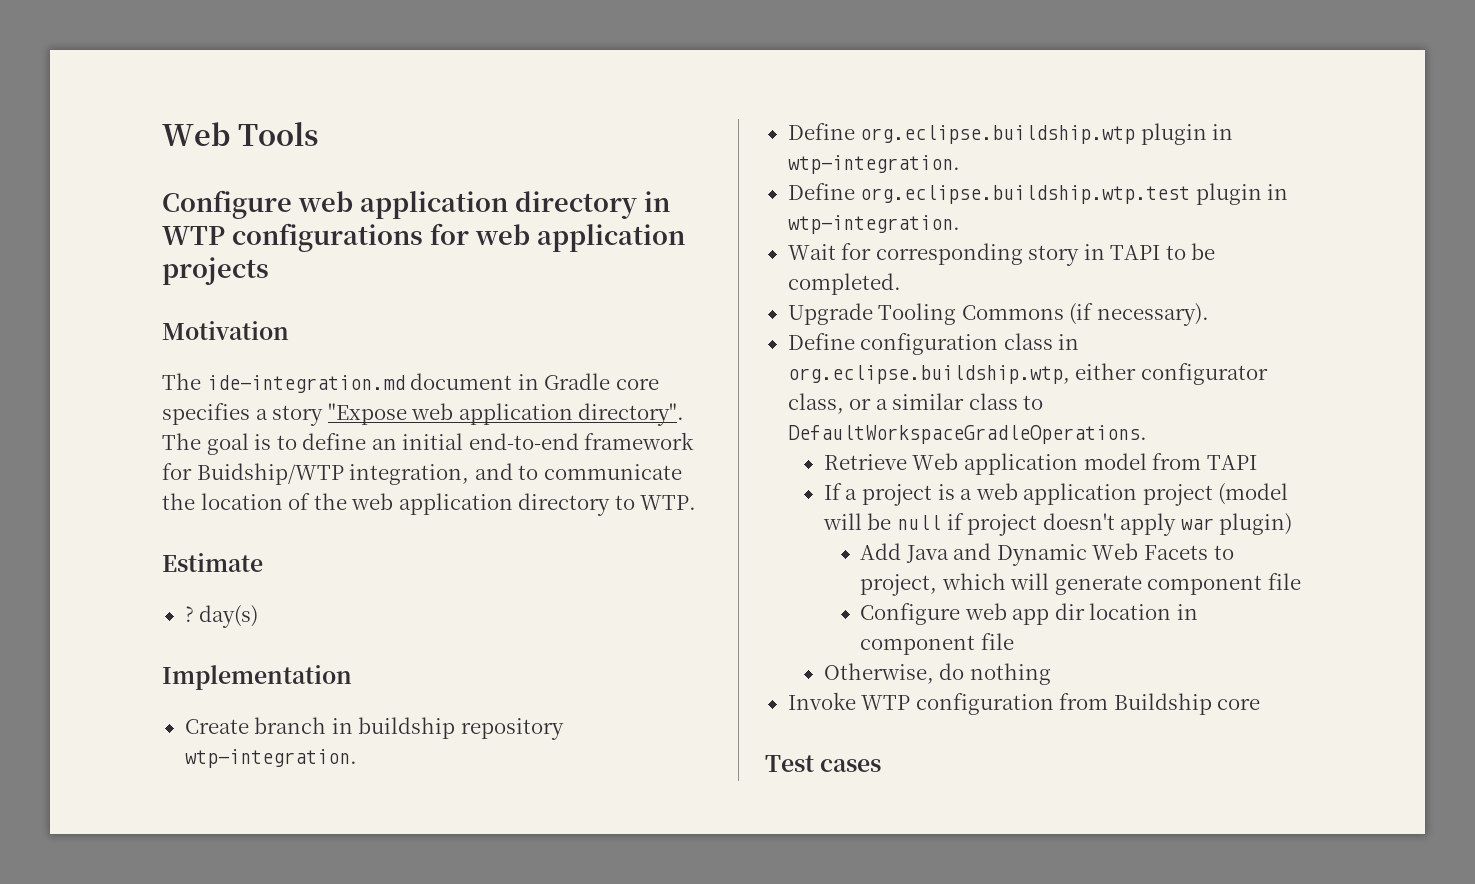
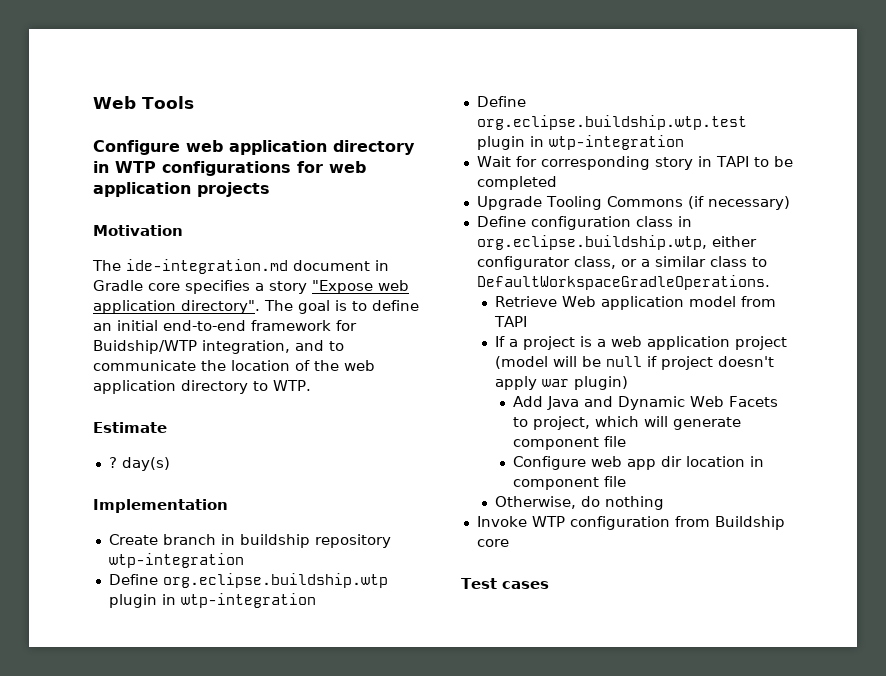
[184,749,357,768] wtp-integration. -> [108,553,244,568] wtp-integration
[787,155,960,174] wtp-integration. -> [180,593,316,608] wtp-integration
[787,215,960,234] wtp-integration. -> [548,135,684,150] wtp-integration
[787,273,901,295] completed. -> [476,176,557,190] completed
[1096,303,1209,326] necessary). -> [707,196,790,210] necessary)

